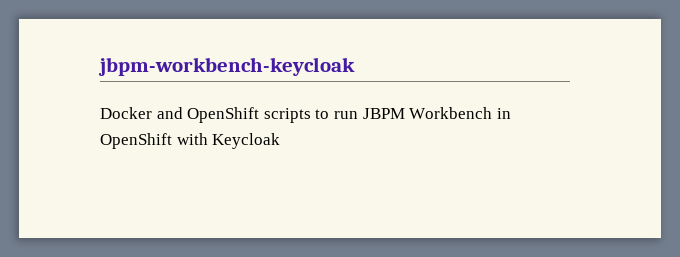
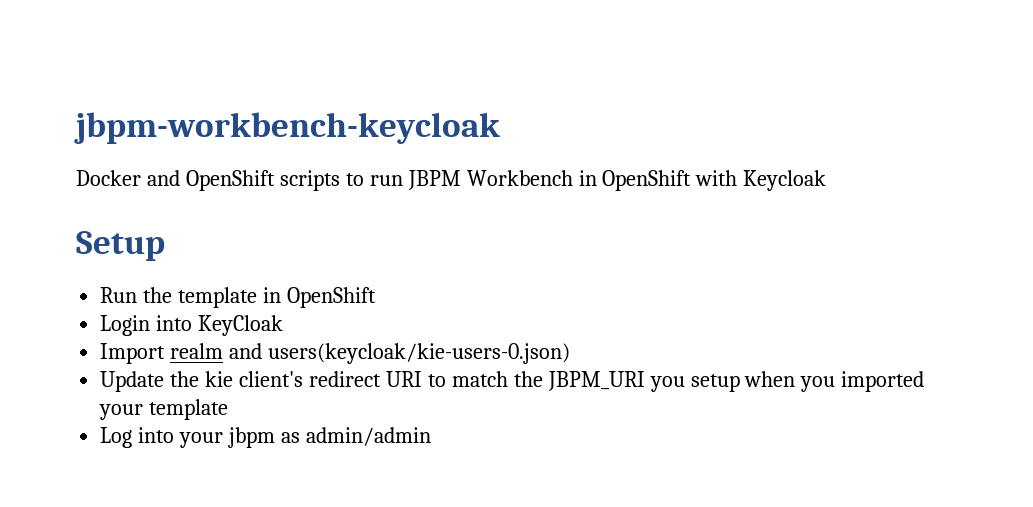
(281, 141) none -> [76,231,165,261] [100,287,376,308] [100,315,284,336] [100,343,571,364] [100,371,925,392] [99,399,229,420] [100,427,431,448] // Setup // Run the template in OpenShift // Login into KeyCloak // Import realm and users(keycloak/kie-users-0.json) // Update the kie client's redirect URI to match the JBPM_URI you setup when you imported your template // Log into your jbpm as admin/admin

